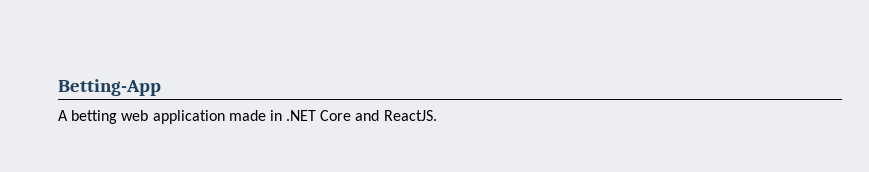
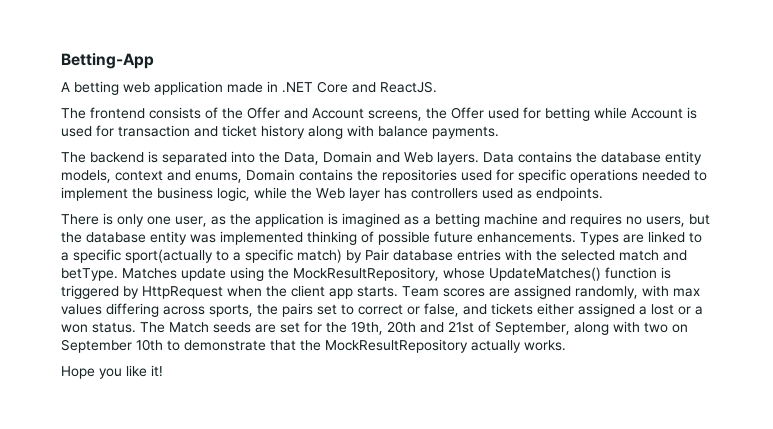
(437, 115) none -> [61,107,697,121] [61,125,499,139] [61,151,702,165] [61,169,707,183] [61,187,603,201] [61,213,710,227] [61,231,702,245] [61,249,687,263] [61,267,671,281] [61,285,700,299] [61,303,703,317] [61,321,688,335] [61,339,566,353] [61,365,163,379] // The frontend consists of the Offer and Account screens, the Offer used for betting while Account is used for transaction and ticket history along with balance payments. // The backend is separated into the Data, Domain and Web layers. Data contains the database entity models, context and enums, Domain contains the repositories used for specific operations needed to implement the business logic, while the Web layer has controllers used as endpoints. // There is only one user, as the application is imagined as a betting machine and requires no users, but the database entity was implemented thinking of possible future enhancements. Types are linked to a specific sport(actually to a specific match) by Pair database entries with the selected match and betType. Matches update using the MockResultRepository, whose UpdateMatches() function is triggered by HttpRequest when the client app starts. Team scores are assigned randomly, with max values differing across sports, the pairs set to correct or false, and tickets either assigned a lost or a won status. The Match seeds are set for the 19th, 20th and 21st of September, along with two on September 10th to demonstrate that the MockResultRepository actually works. // Hope you like it!

